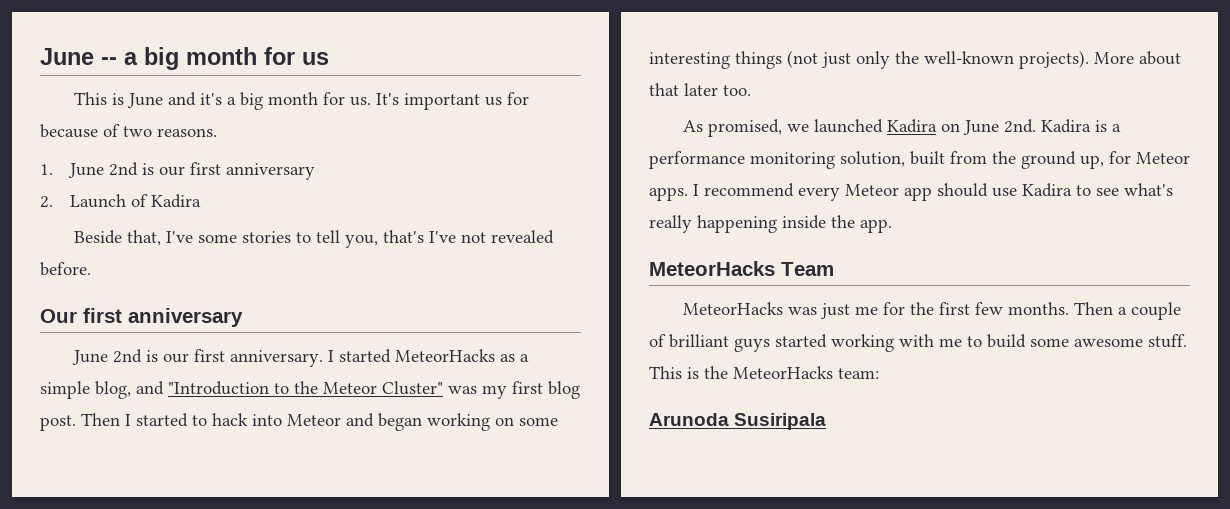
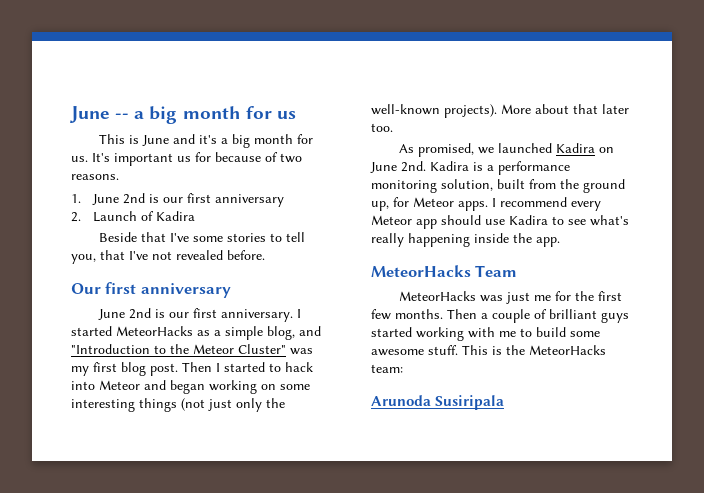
[127,230,162,246] that, -> [140,232,166,242] that
[383,230,425,243] that's -> [100,250,125,260] that

